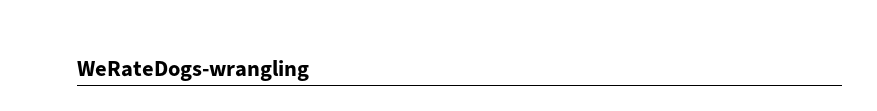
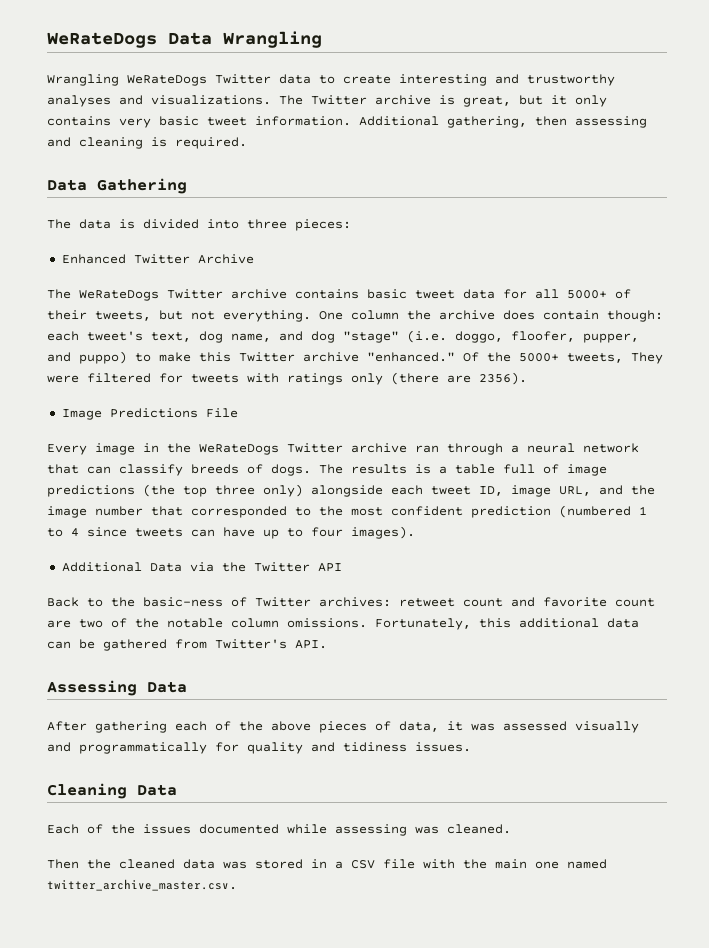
[77,60,309,81] WeRateDogs-wrangling -> [47,31,322,48] [47,74,615,86] [47,95,607,107] [47,116,647,128] [47,137,247,149] [47,178,187,194] [47,219,351,231] [61,254,254,264] [47,289,631,301] [47,310,663,322] [47,330,639,343] [47,351,663,364] [47,372,527,385] [61,408,238,420] [47,443,639,455] [47,464,607,476] [47,484,655,497] [47,505,647,518] [47,526,415,539] [61,562,342,572] [47,597,655,607] [47,618,639,630] [47,639,327,651] [47,680,187,696] [47,721,639,733] [47,742,471,754] [47,783,177,799] [47,824,511,836] [47,859,607,869] [47,879,237,891] WeRateDogs Data Wrangling // Wrangling WeRateDogs Twitter data to create interesting and trustworthy analyses and visualizations. The Twitter archive is great, but it only contains very basic tweet information. Additional gathering, then assessing and cleaning is required. // Data Gathering // The data is divided into three pieces: // Enhanced Twitter Archive // The WeRateDogs Twitter archive contains basic tweet data for all 5000+ of their tweets, but not everything. One column the archive does contain though: each tweet's text, dog name, and dog "stage" (i.e. doggo, floofer, pupper, and puppo) to make this Twitter archive "enhanced." Of the 5000+ tweets, They were filtered for tweets with ratings only (there are 2356). // Image Predictions File // Every image in the WeRateDogs Twitter archive ran through a neural network that can classify breeds of dogs. The results is a table full of image predictions (the top three only) alongside each tweet ID, image URL, and the image number that corresponded to the most confident prediction (numbered 1 to 4 since tweets can have up to four images). // Additional Data via the Twitter API // Back to the basic-ness of Twitter archives: retweet count and favorite count are two of the notable column omissions. Fortunately, this additional data can be gathered from Twitter's API. // Assessing Data // After gathering each of the above pieces of data, it was assessed visually and programmatically for quality and tidiness issues. // Cleaning Data // Each of the issues documented while assessing was cleaned. // Then the cleaned data was stored in a CSV file with the main one named twitter_archive_master.csv.

